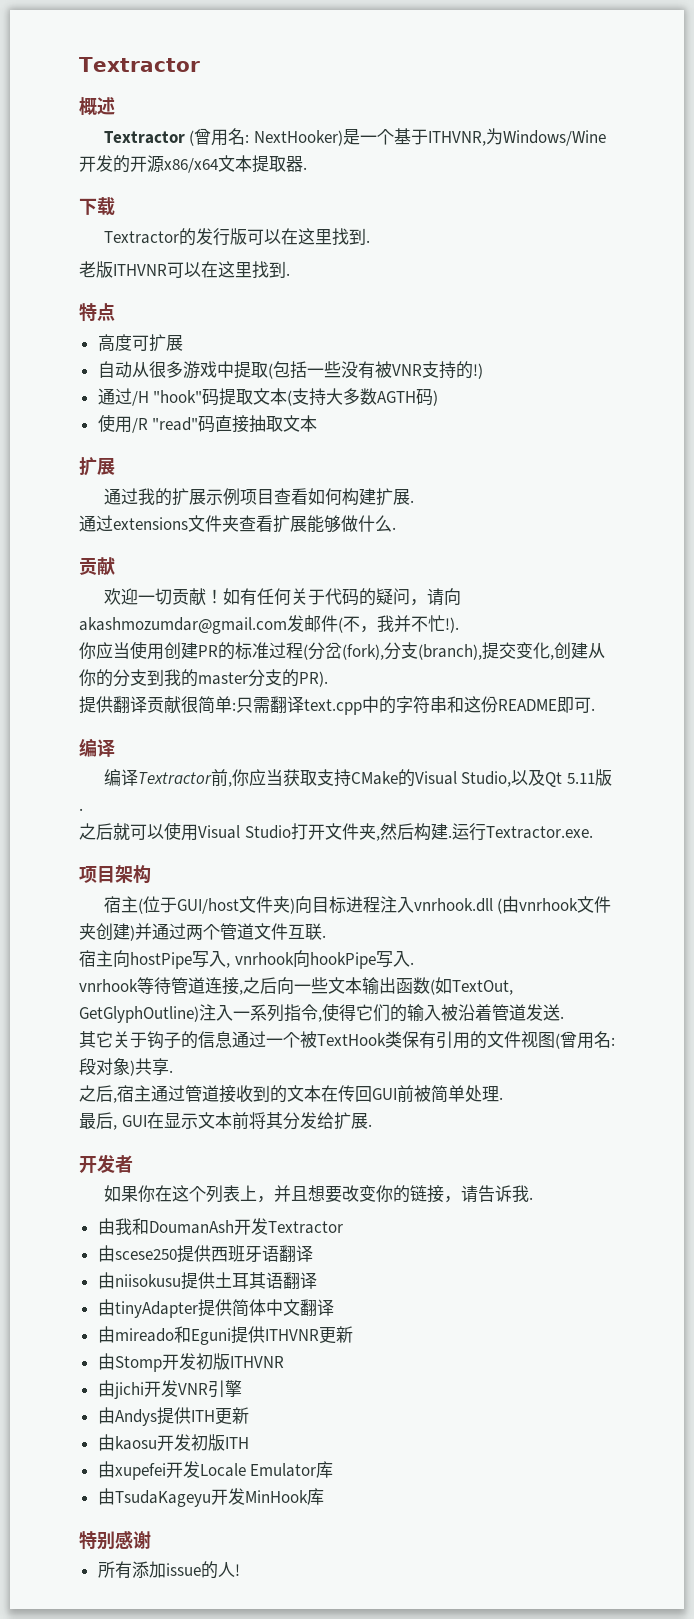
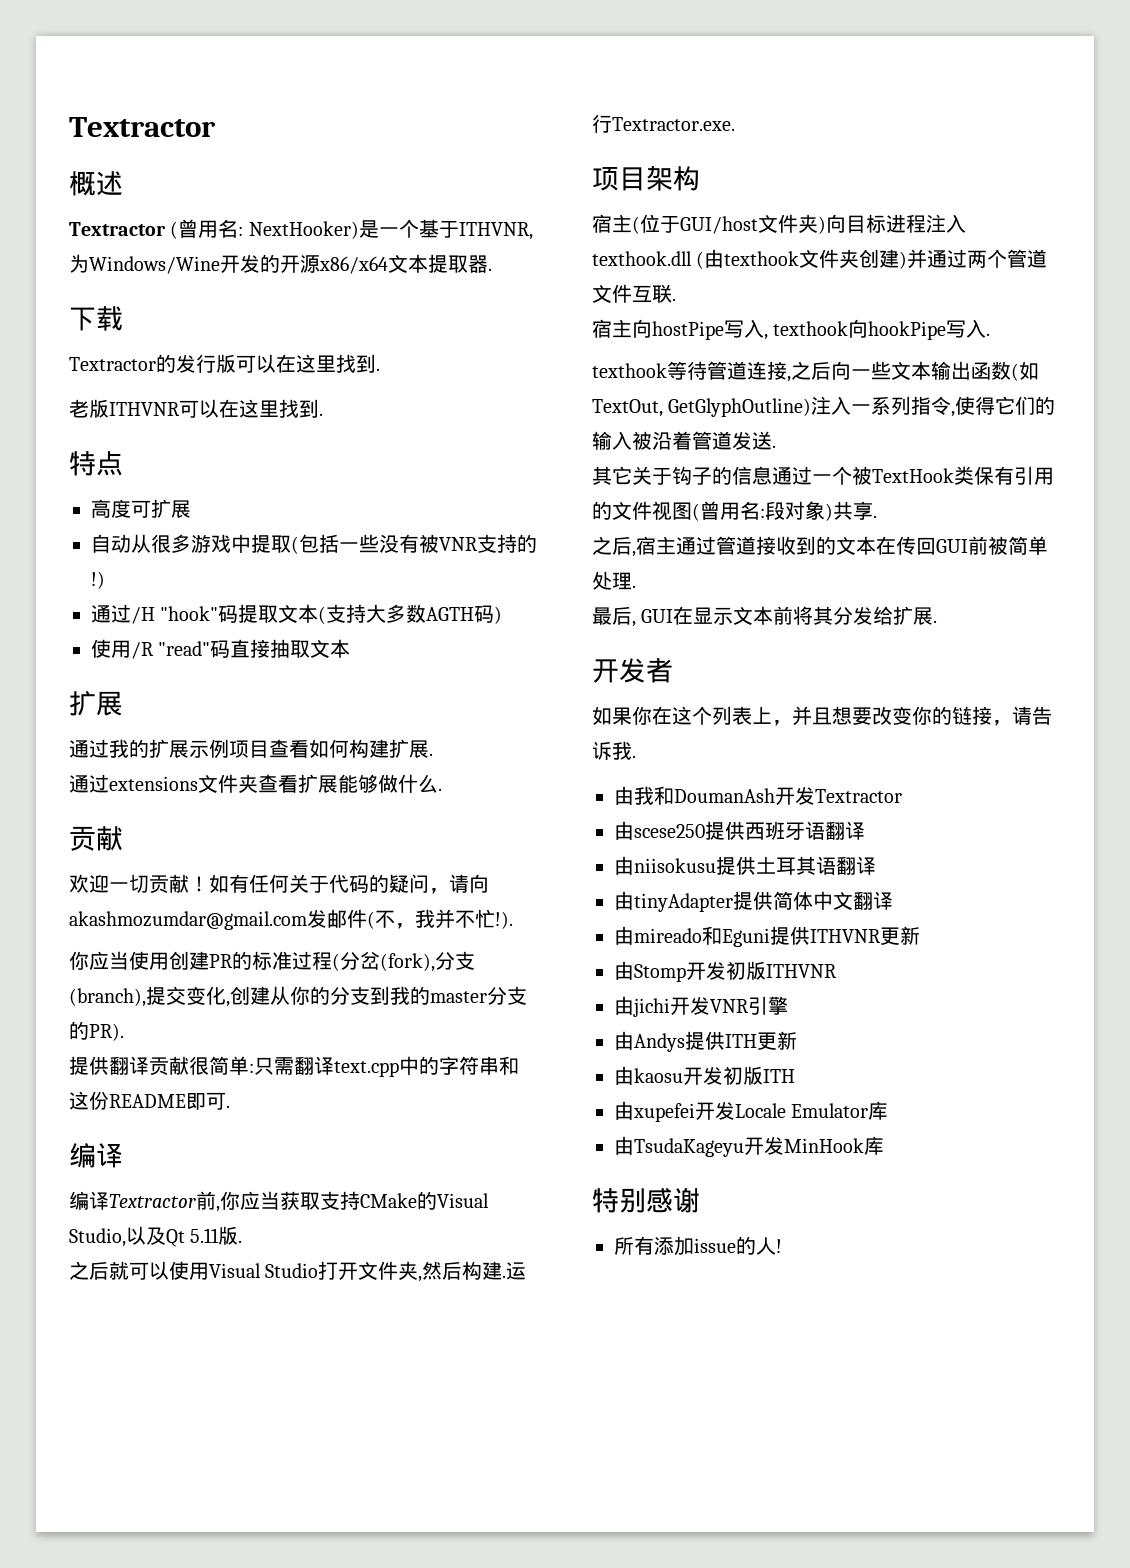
[413,896,579,914] vnrhook.dll (由vnrhook -> [592,249,800,269] texthook.dll (由texthook
[234,952,294,965] vnrhook -> [773,321,849,336] texthook
[79,979,138,992] vnrhook -> [592,363,667,378] texthook

